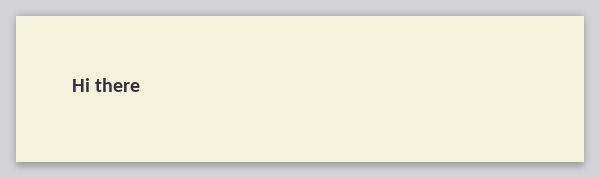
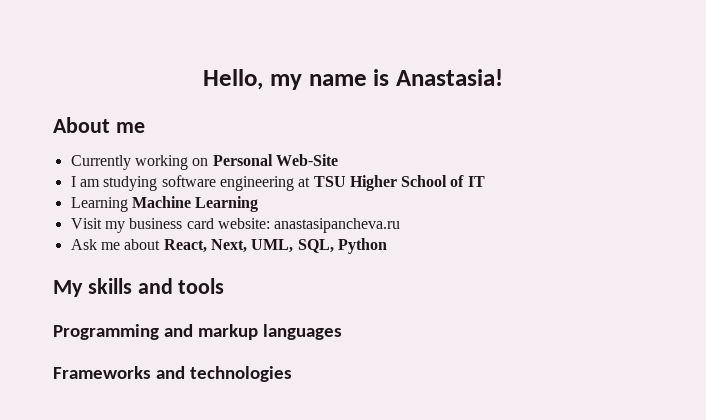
[72,78,141,92] Hi there -> [203,69,503,90] [53,117,145,133] [70,154,338,170] [70,175,485,191] [70,196,259,212] [70,218,401,233] [70,238,387,254] [53,278,225,297] [53,324,342,340] [53,366,292,382] Hello, my name is Anastasia! // About me // Currently working on Personal Web-Site // I am studying software engineering at TSU Higher School of IT // Learning Machine Learning // Visit my business card website: anastasipancheva.ru // Ask me about React, Next, UML, SQL, Python // My skills and tools // Programming and markup languages // Frameworks and technologies

